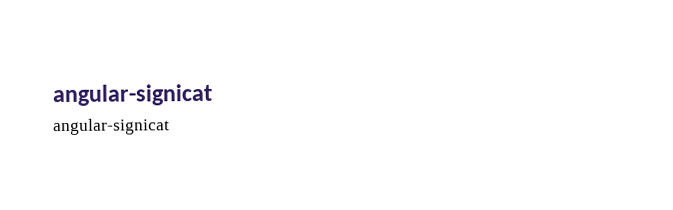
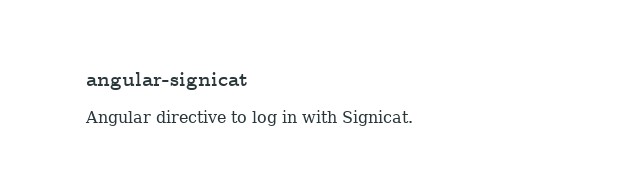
[53,118,170,136] angular-signicat -> [85,110,413,126] Angular directive to log in with Signicat.

